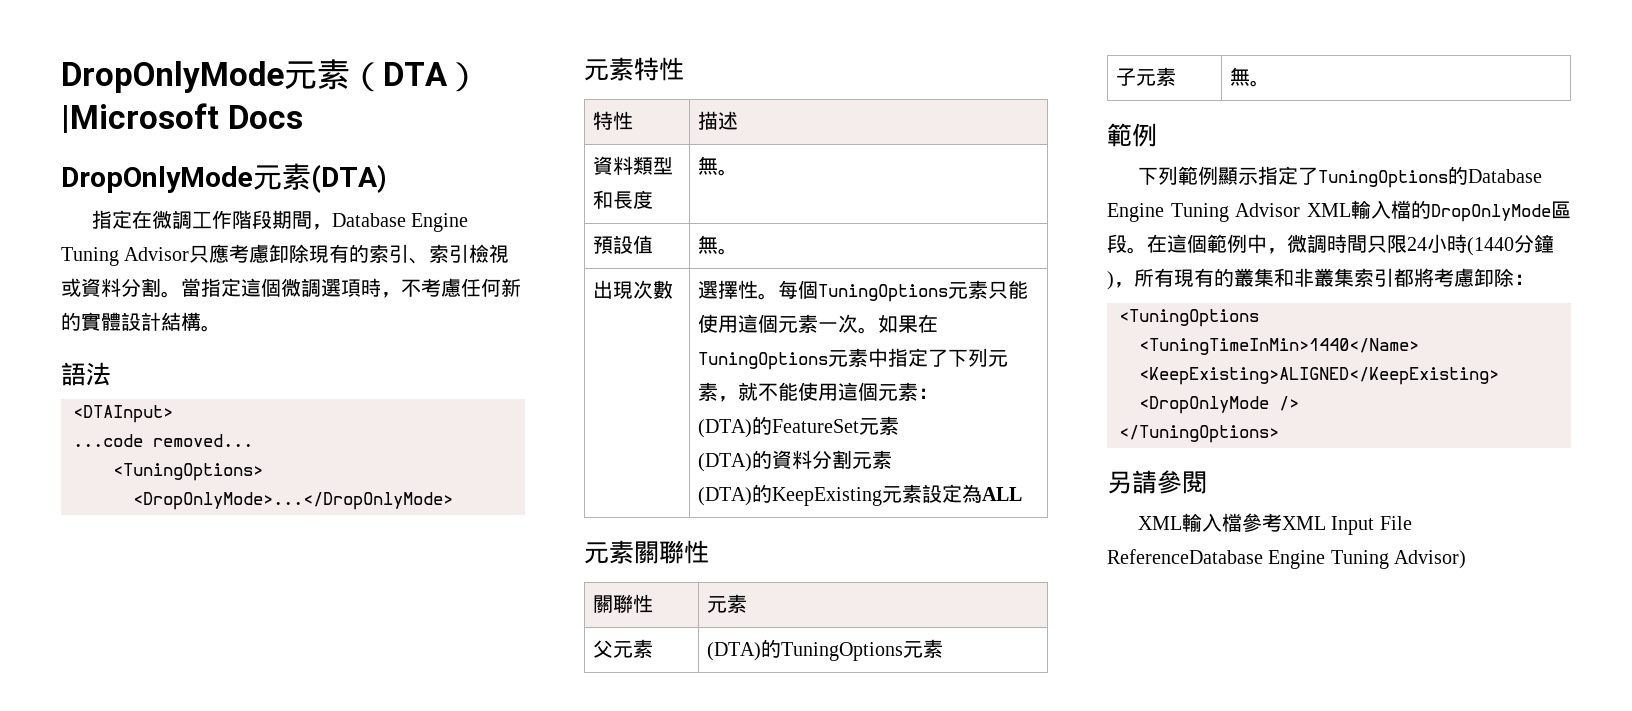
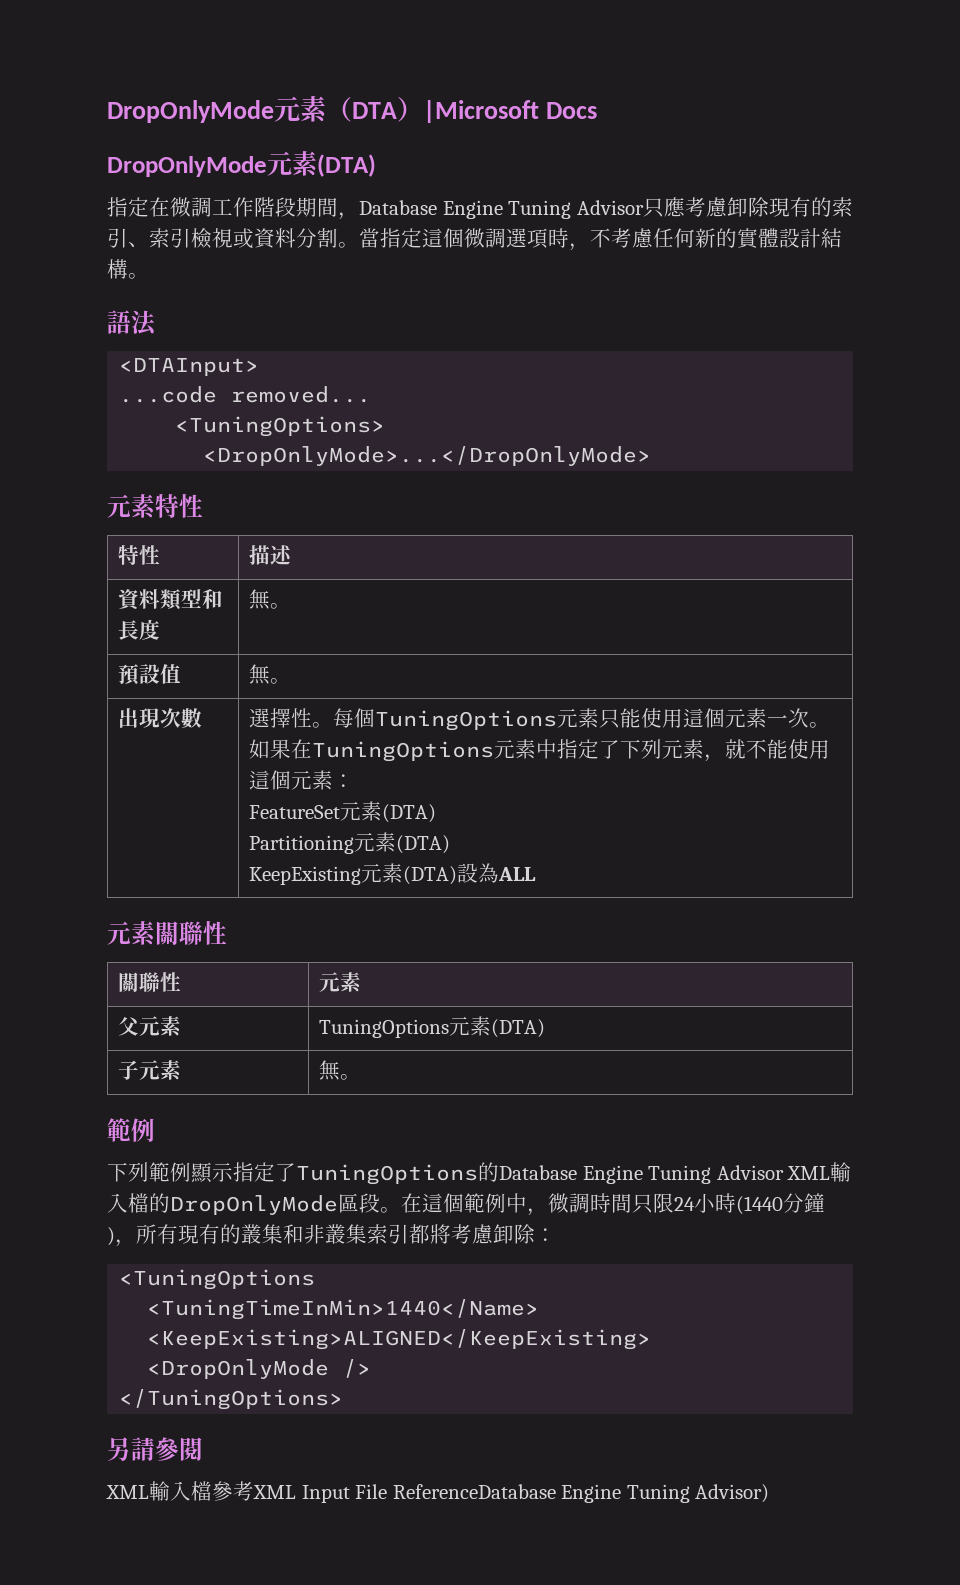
[698,416,773,438] (DTA)的 -> (354, 781) none
[698,450,893,472] [698,484,773,506] // (DTA)的資料分割元素 // (DTA)的 -> [381,804,436,823] [248,832,450,854] (DTA) // Partitioning元素(DTA) //
[922,484,963,503] 設定 -> [402,863,478,885] (DTA)設
[707,639,944,661] (DTA)的TuningOptions元素 -> [318,1016,545,1038] TuningOptions元素(DTA)

